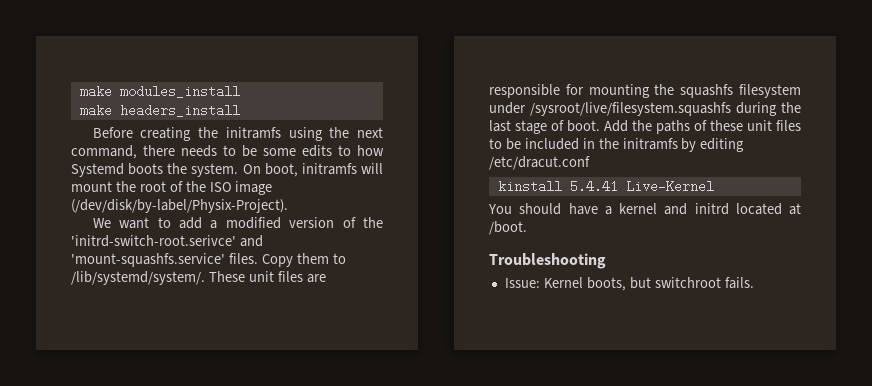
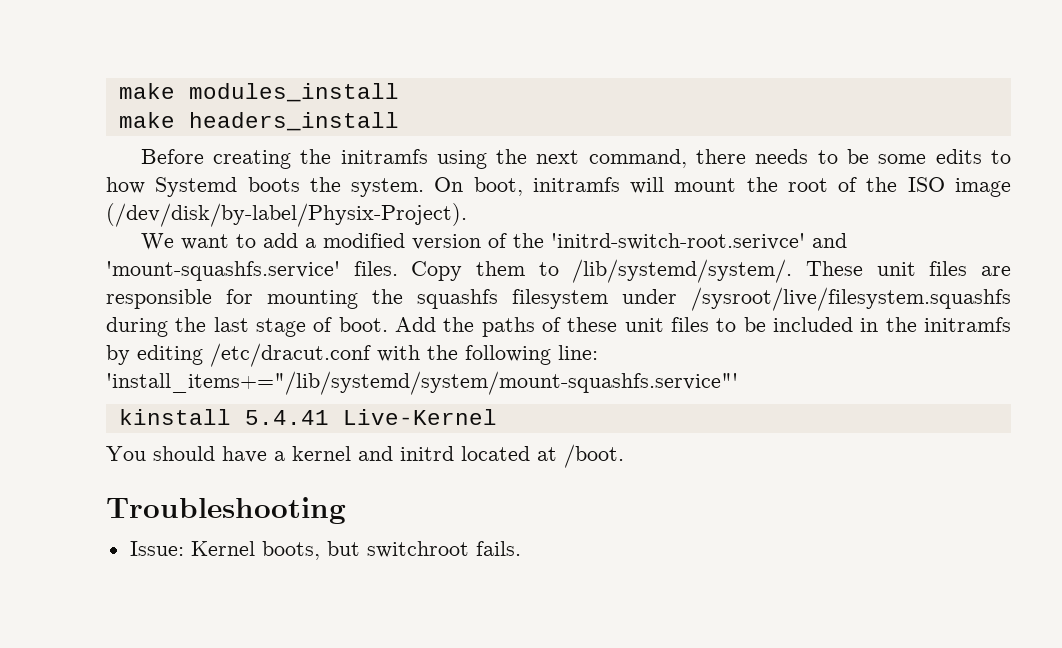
(590, 163) none -> [377,345,598,365] [106,371,738,395] with the following line: 'install_items+="/lib/systemd/system/mount-squashfs.service"'

